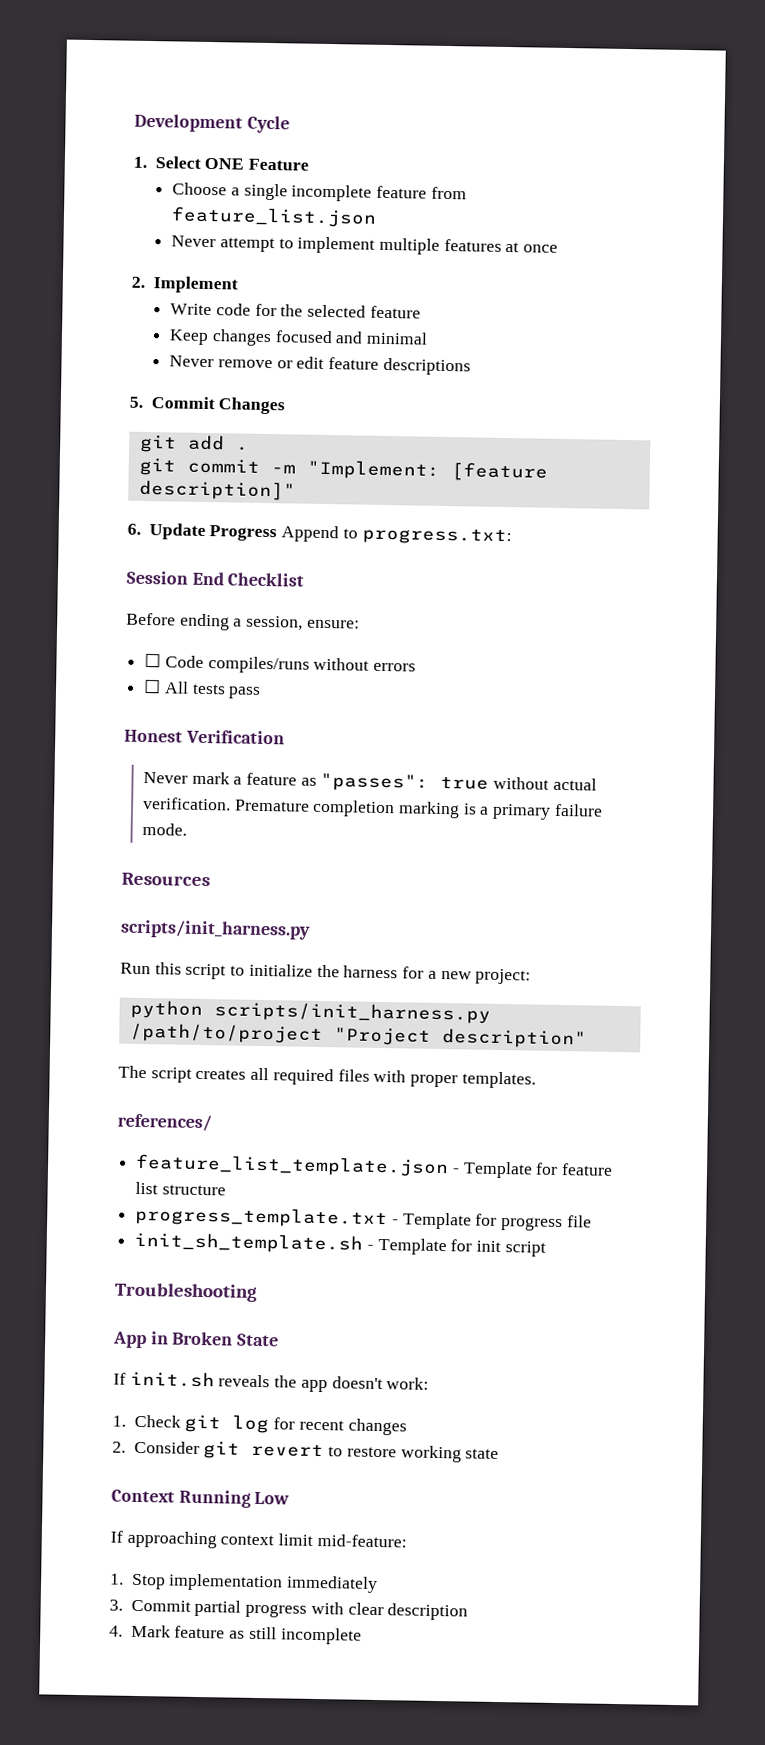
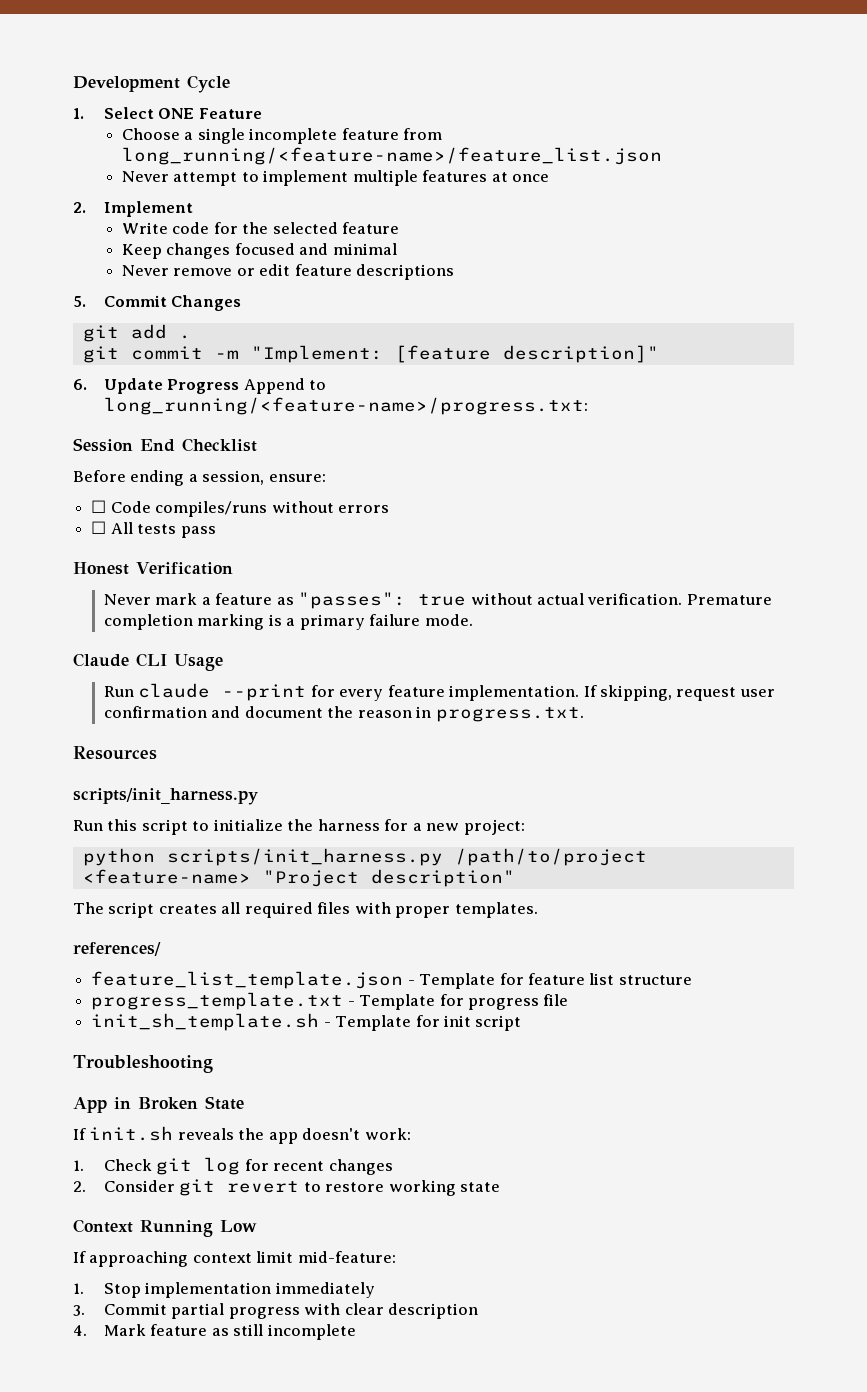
[171,206,378,228] feature_list.json -> [121,147,662,165] long_running/<feature-name>/feature_list.json
[361,527,512,546] progress.txt: -> [103,397,588,415] long_running/<feature-name>/progress.txt:
(187, 829) none -> [73,653,223,671] [103,683,775,701] [103,706,584,722] // Claude CLI Usage // Run claude --print for every feature implementation. If skipping, request user confirmation and document the reason in progress.txt.
(323, 1033) none -> [82,869,251,884] <feature-name>

